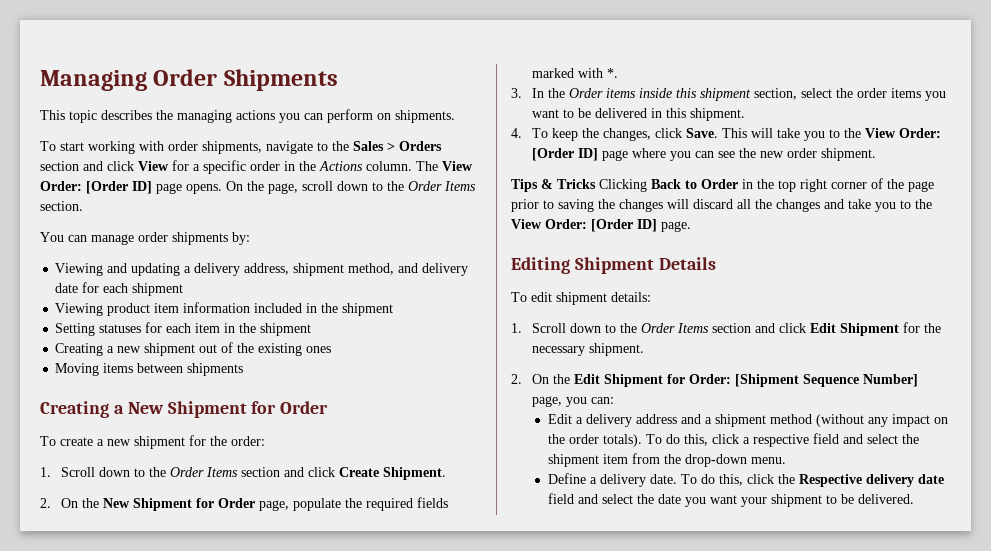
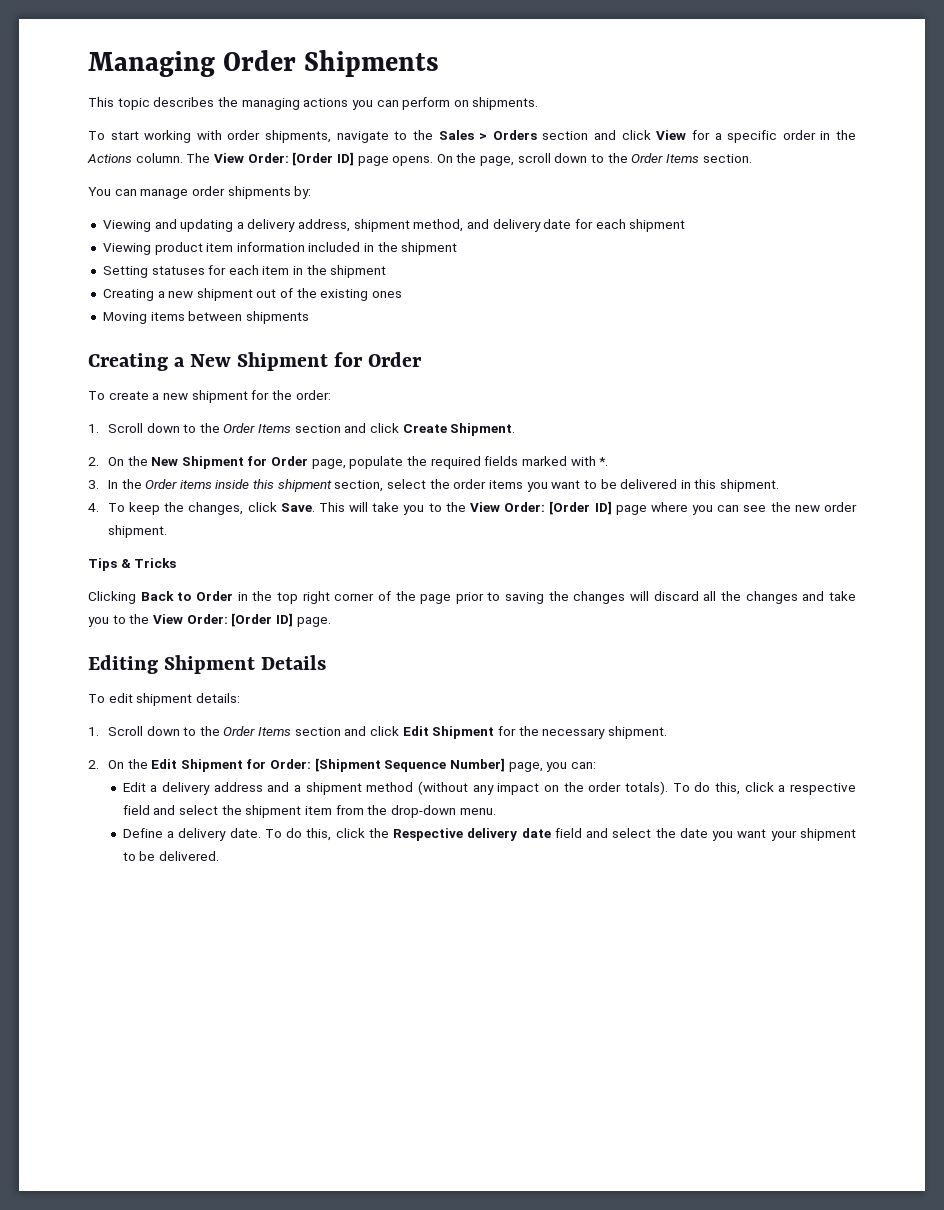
(596, 184) none -> (177, 563) //

